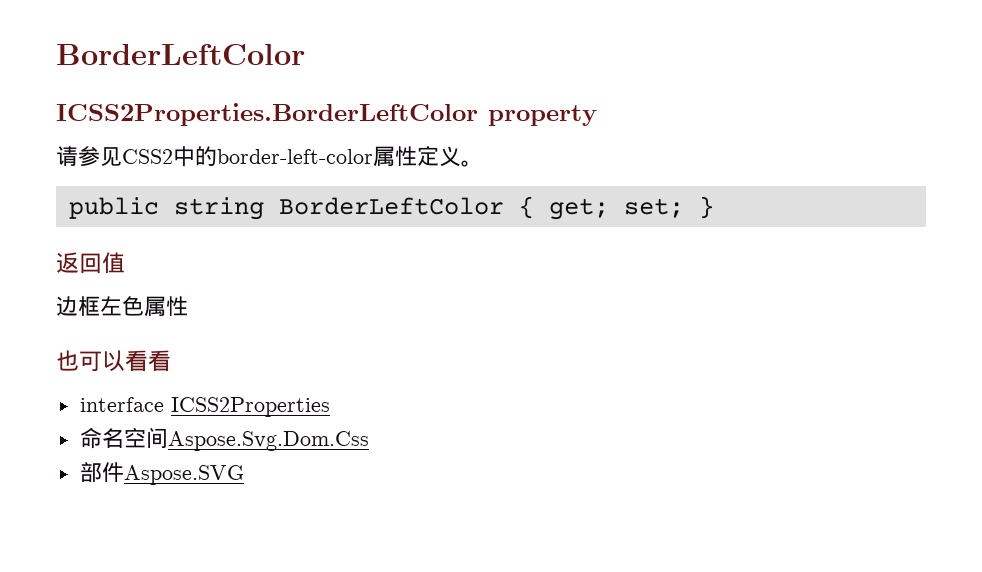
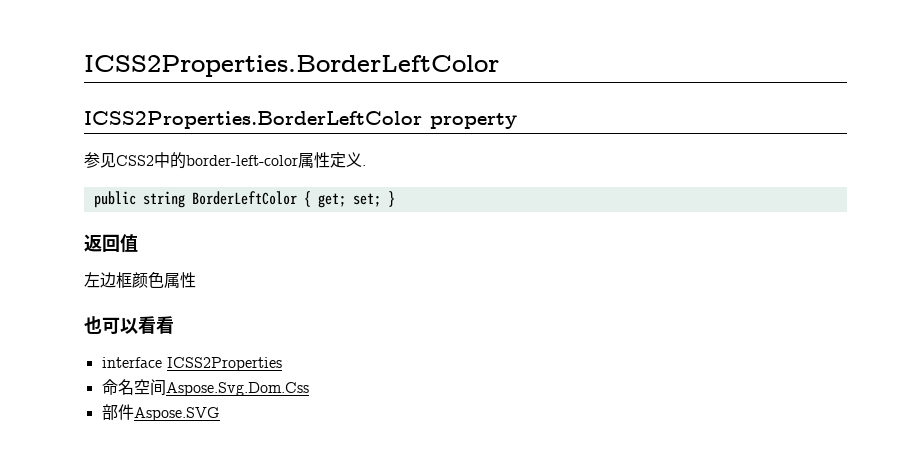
[56,44,305,65] BorderLeftColor -> [84,55,499,77] ICSS2Properties.BorderLeftColor
[56,146,78,166] 请 -> (517, 121) none
[461,160,483,167] 。 -> [362,165,366,166] .
[56,296,122,316] 边框左 -> [84,272,148,288] 左边框颜

